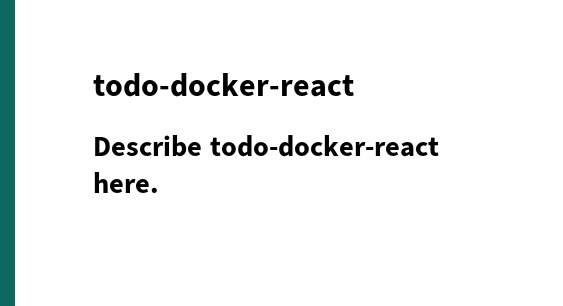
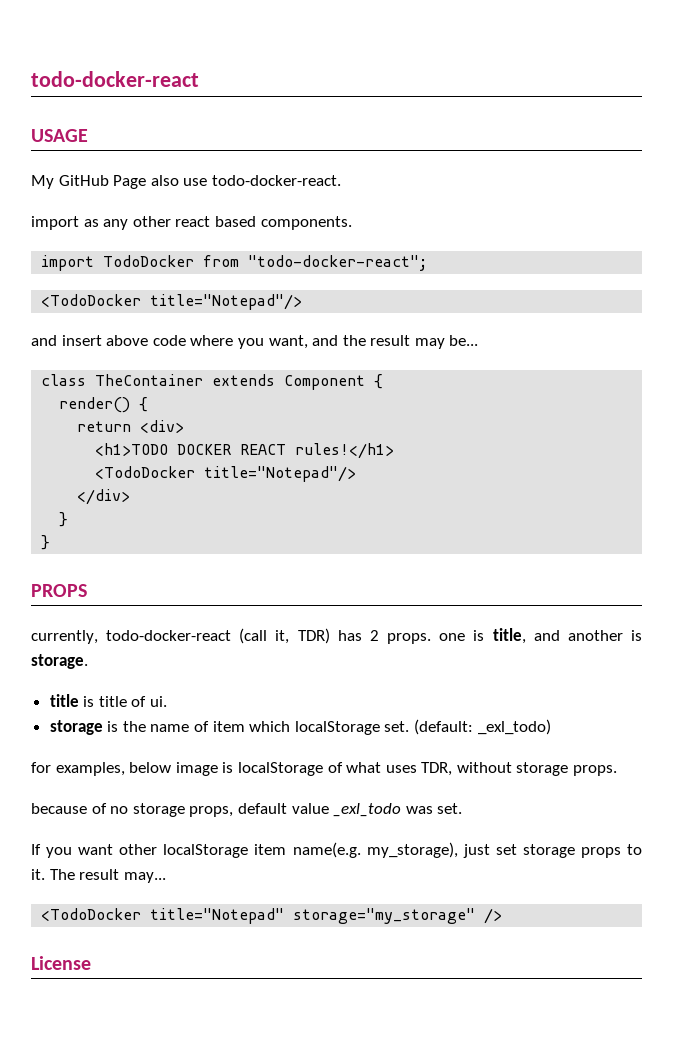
[93,135,439,157] [93,172,159,193] Describe todo-docker-react here. -> [31,129,88,142] [31,175,341,189] [31,216,352,230] [41,255,428,271] [41,294,303,310] [31,335,479,349] [41,374,384,390] [59,397,149,413] [77,420,185,433] [95,443,395,459] [95,466,357,482] [77,489,131,505] [59,512,69,527] [41,535,51,550] [31,584,87,597] [31,628,642,644] [31,654,88,669] [49,694,168,707] [49,719,551,735] [31,762,618,776] [31,803,463,817] [31,842,642,858] [31,869,166,883] [41,908,503,924] [31,956,91,970] USAGE // My GitHub Page also use todo-docker-react. // import as any other react based components. // import TodoDocker from "todo-docker-react"; // <TodoDocker title="Notepad"/> // and insert above code where you want, and the result may be... // class TheContainer extends Component { // render() { // return <div> // <h1>TODO DOCKER REACT rules!</h1> // <TodoDocker title="Notepad"/> // </div> // } // } // PROPS // currently, todo-docker-react (call it, TDR) has 2 props. one is title, and another is storage. // title is title of ui. // storage is the name of item which localStorage set. (default: _exl_todo) // for examples, below image is localStorage of what uses TDR, without storage props. // because of no storage props, default value _exl_todo was set. // If you want other localStorage item name(e.g. my_storage), just set storage props to it. The result may... // <TodoDocker title="Notepad" storage="my_storage" /> // License

